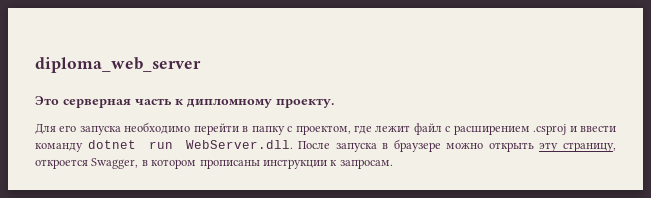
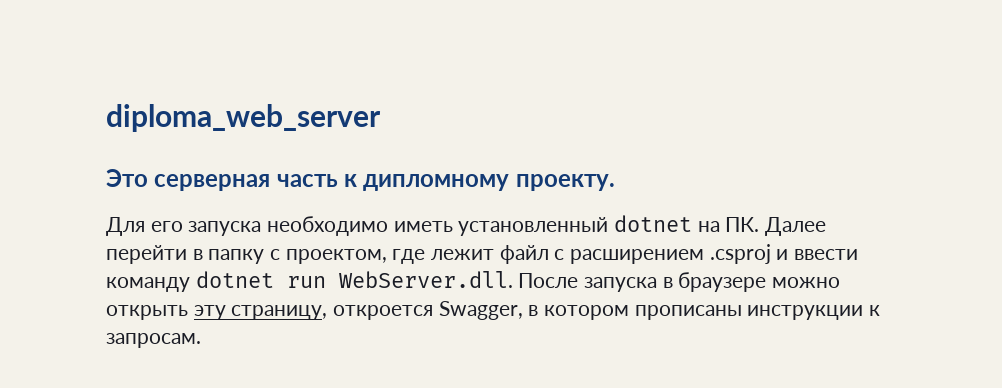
(191, 128) none -> [393,215,827,236] иметь установленный dotnet на ПК. Далее

